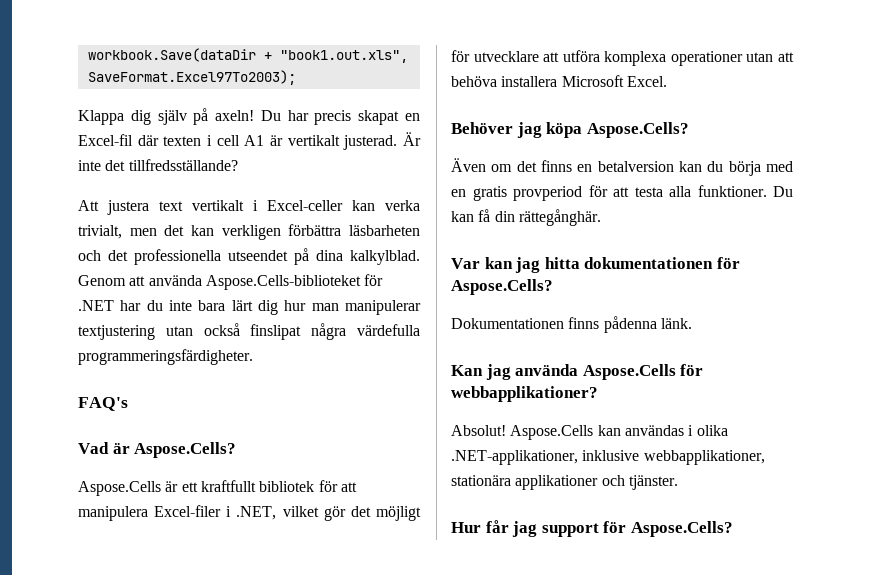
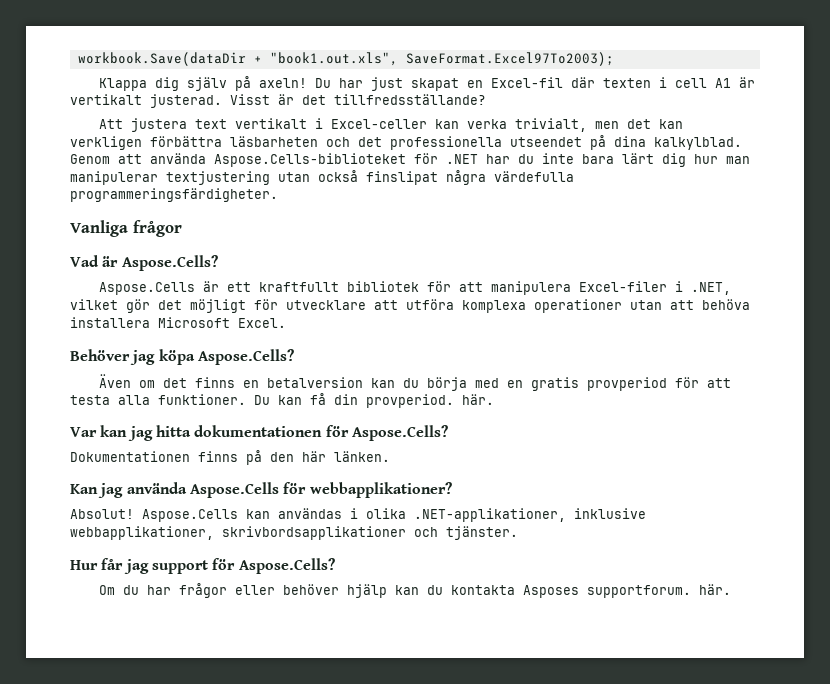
[314,110,352,125] precis -> [371,77,404,91] just
[403,132,421,146] [78,160,101,171] Är inte -> [230,94,294,105] Visst är
[78,397,128,411] FAQ's -> [70,220,182,237] Vanliga frågor
[518,209,601,226] rättegånghär. -> [366,394,494,408] provperiod. här.
[603,316,692,333] pådenna länk. -> [246,450,390,465] på den här länken.
[451,475,599,490] stationära applikationer -> [222,526,406,540] skrivbordsapplikationer
(733, 529) none -> [99,583,732,598] // Om du har frågor eller behöver hjälp kan du kontakta Asposes supportforum. här.

